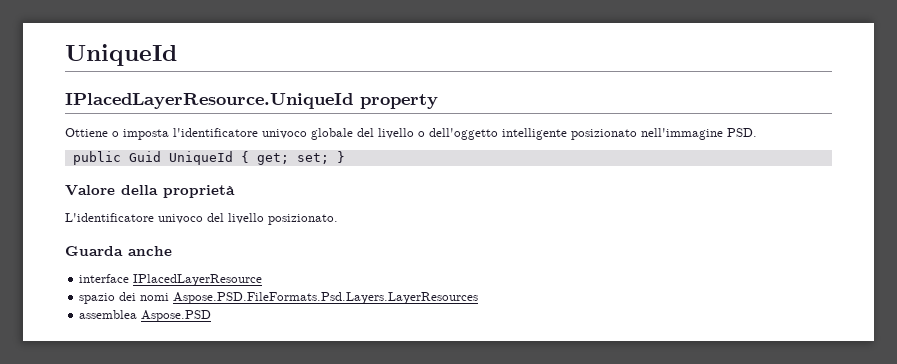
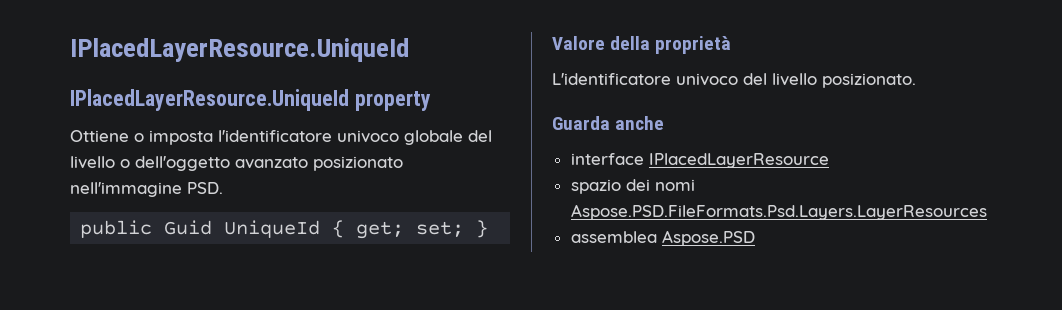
[65,44,177,66] UniqueId -> [70,38,409,62] IPlacedLayerResource.UniqueId
[502,128,567,140] intelligente -> [235,157,308,169] avanzato

